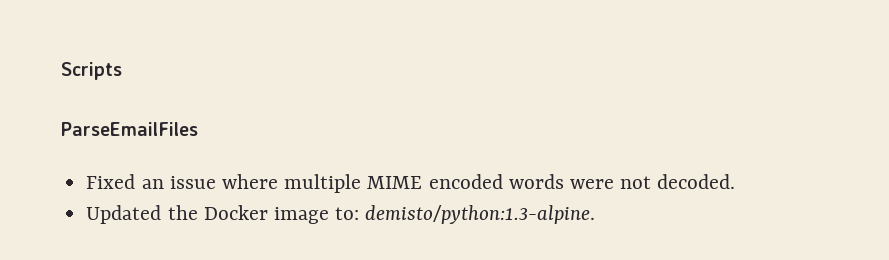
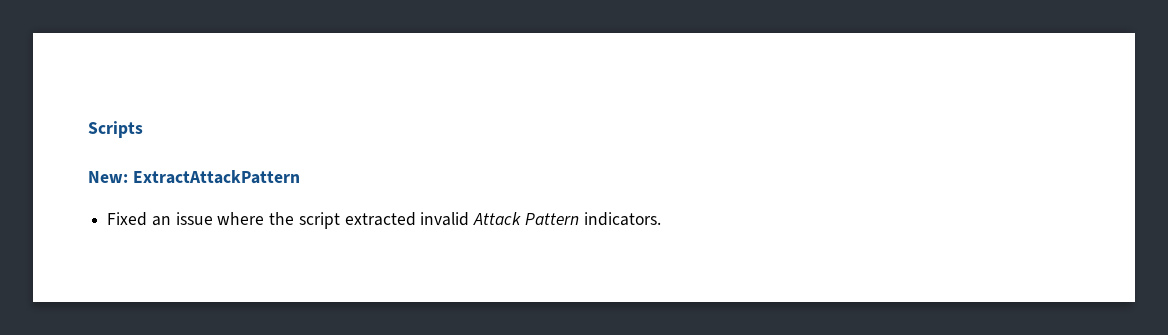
[61,122,198,136] ParseEmailFiles -> [88,170,300,184] New: ExtractAttackPattern
[284,174,736,193] [86,205,596,224] multiple MIME encoded words were not decoded. // Updated the Docker image to: demisto/python:1.3-alpine. -> [269,212,661,229] the script extracted invalid Attack Pattern indicators.

